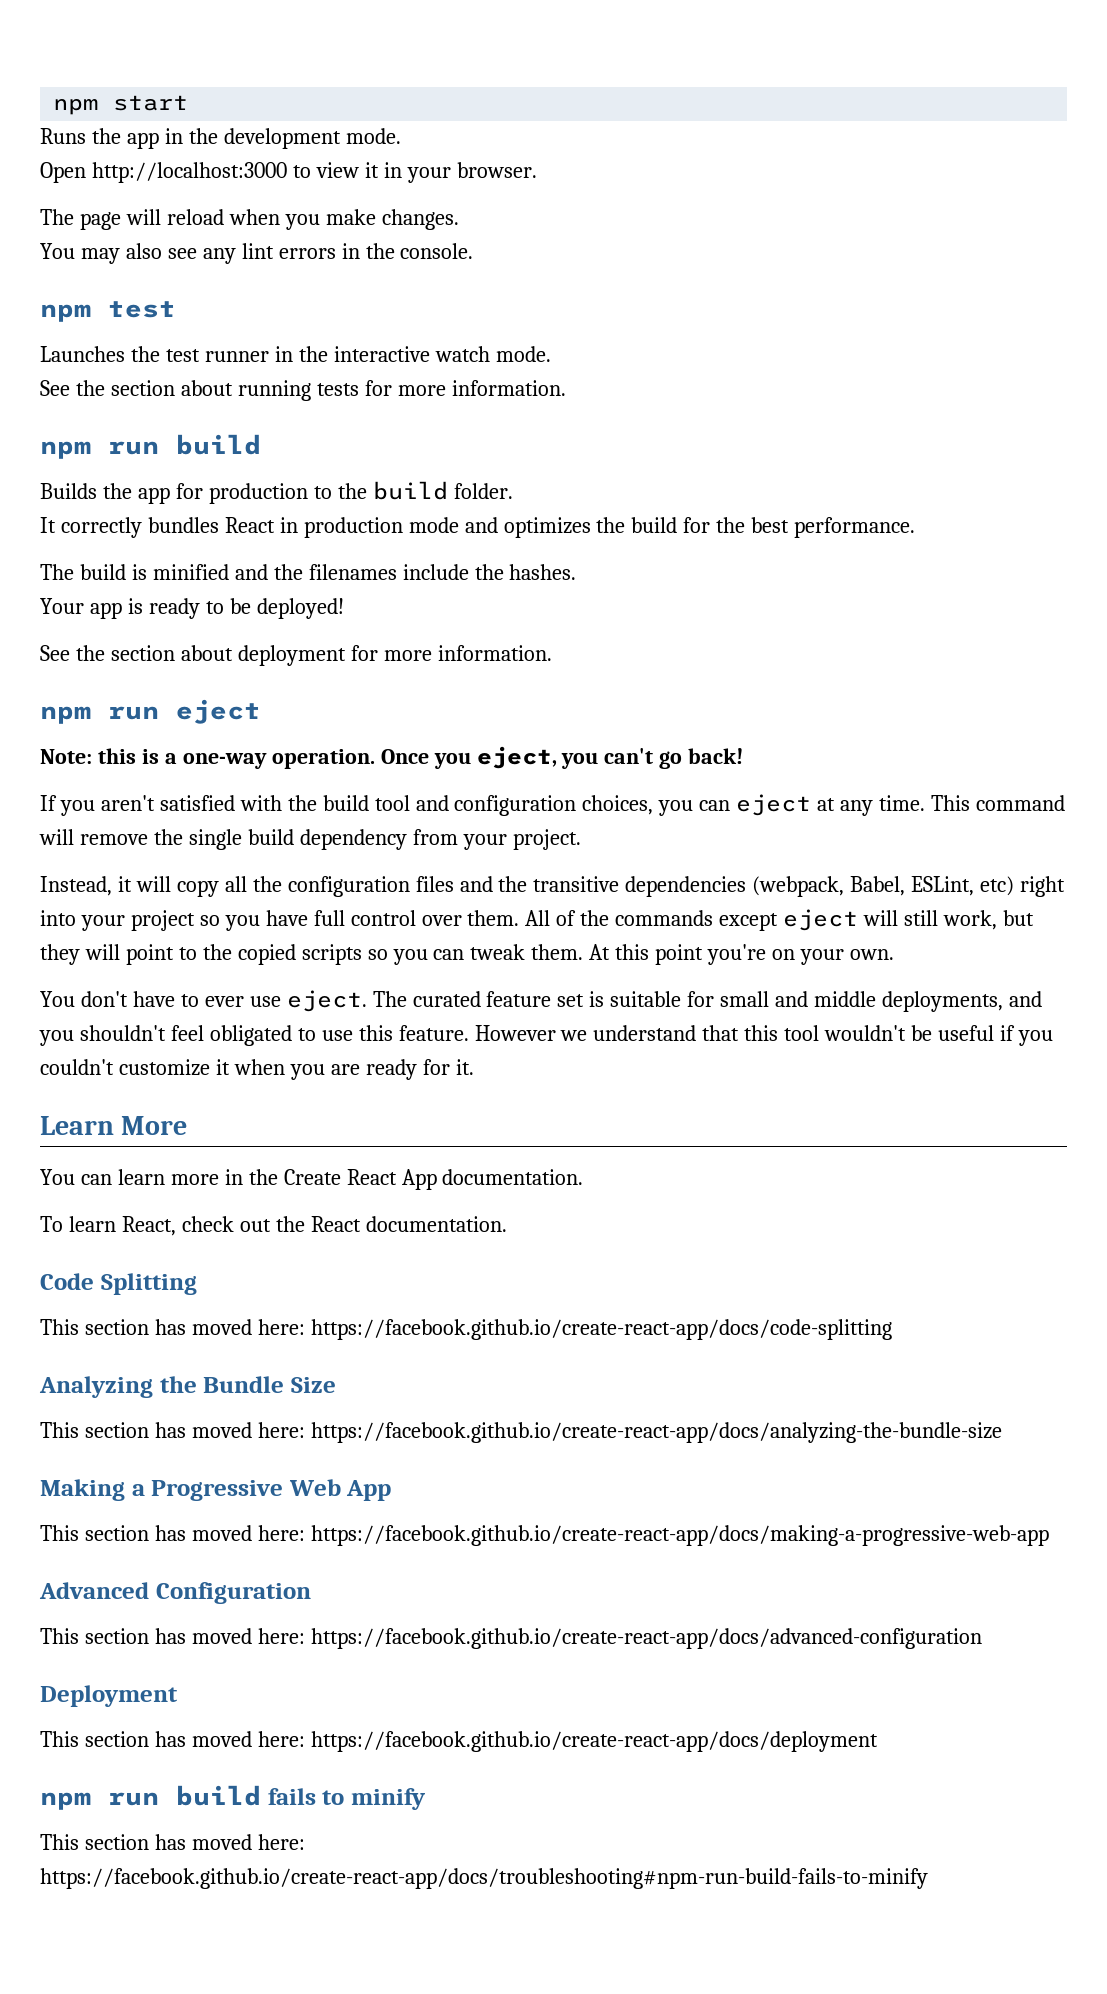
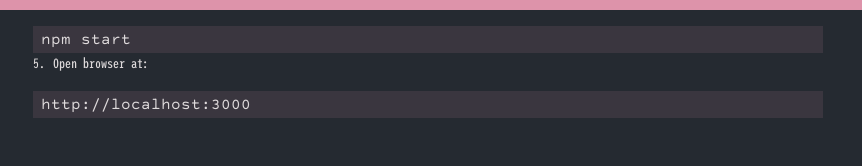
[40,128,401,149] [40,162,537,183] [40,209,459,230] [40,243,474,264] [40,301,176,322] [40,346,551,362] [40,380,566,401] [40,434,261,459] [40,481,513,504] [40,517,916,538] [40,564,577,580] [40,598,344,619] [40,645,552,666] [40,699,261,724] [40,746,744,769] [40,794,1065,816] [39,829,581,850] [40,876,1066,897] [40,909,1034,931] [40,944,894,965] [40,990,1042,1012] [39,1025,1053,1046] [40,1059,474,1080] [40,1116,188,1135] [40,1169,584,1190] [40,1216,507,1236] [40,1273,197,1295] [40,1319,892,1340] [39,1376,336,1398] [40,1422,1002,1443] [40,1479,392,1501] [40,1525,1049,1546] [39,1582,311,1604] [40,1628,982,1649] [40,1685,178,1707] [40,1731,878,1752] [40,1785,426,1810] [40,1834,305,1850] [40,1868,928,1889] Runs the app in the development mode. // Open http://localhost:3000 to view it in your browser. // The page will reload when you make changes. // You may also see any lint errors in the console. // npm test // Launches the test runner in the interactive watch mode. // See the section about running tests for more information. // npm run build // Builds the app for production to the build folder. // It correctly bundles React in production mode and optimizes the build for the best performance. // The build is minified and the filenames include the hashes. // Your app is ready to be deployed! // See the section about deployment for more information. // npm run eject // Note: this is a one-way operation. Once you eject, you can't go back! // If you aren't satisfied with the build tool and configuration choices, you can eject at any time. This command will remove the single build dependency from your project. // Instead, it will copy all the configuration files and the transitive dependencies (webpack, Babel, ESLint, etc) right into your project so you have full control over them. All of the commands except eject will still work, but they will point to the copied scripts so you can tweak them. At this point you're on your own. // You don't have to ever use eject. The curated feature set is suitable for small and middle deployments, and you shouldn't feel obligated to use this feature. However we understand that this tool wouldn't be useful if you couldn't customize it when you are ready for it. // Learn More // You can learn more in the Create React App documentation. // To learn React, check out the React documentation. // Code Splitting // This section has moved here: https://facebook.github.io/create-react-app/docs/code-splitting // Analyzing the Bundle Size // This section has moved here: https://facebook.github.io/create-react-app/docs/analyzing-the-bundle-size // Making a Progressive Web App // This section has moved here: https://facebook.github.io/create-react-app/docs/making-a-progressive-web-app // Advanced Configuration // This section has moved here: https://facebook.github.io/create-react-app/docs/advanced-configuration // Deployment // This section has moved here: https://facebook.github.io/create-react-app/docs/deployment // npm run build fails to minify // This section has moved here: https://facebook.github.io/create-react-app/docs/troubleshooting#npm-run-build-fails-to-minify -> [33,57,149,71] [41,98,252,113] 5. Open browser at: // http://localhost:3000

